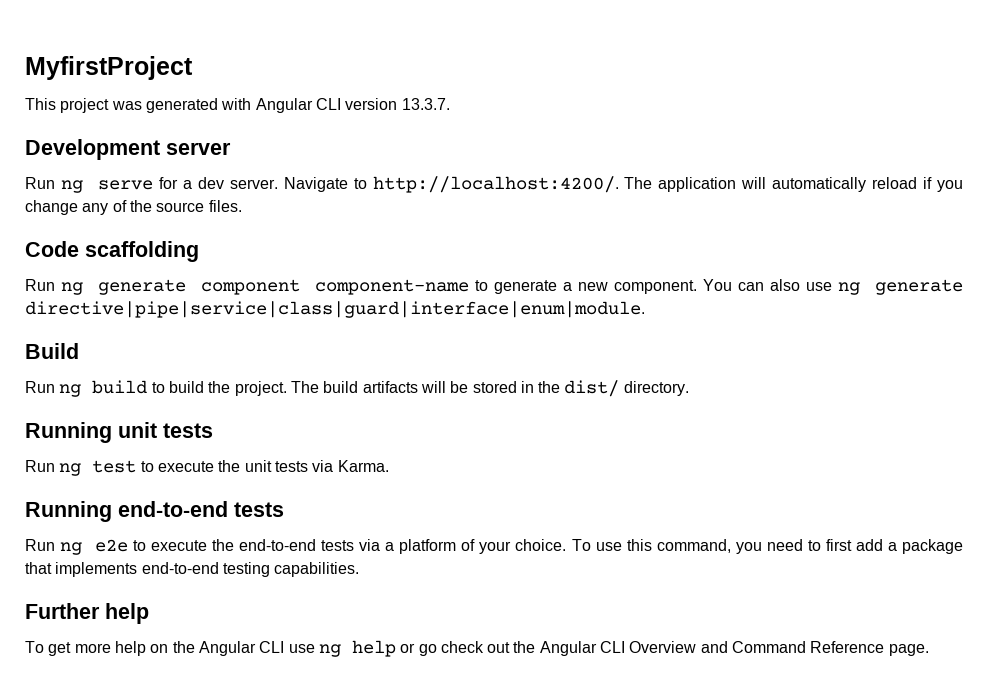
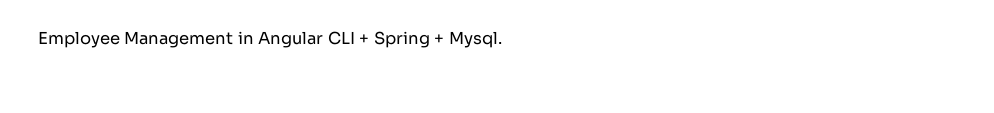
[25,56,193,80] [25,98,450,113] [25,139,231,160] [25,176,964,193] [25,200,242,215] [25,241,199,262] [25,279,963,295] [25,301,645,318] [25,343,79,359] [25,380,689,397] [25,422,213,443] [25,460,389,476] [25,501,284,522] [25,539,963,555] [25,562,360,577] [25,603,149,624] [25,640,929,657] MyfirstProject // This project was generated with Angular CLI version 13.3.7. // Development server // Run ng serve for a dev server. Navigate to http://localhost:4200/. The application will automatically reload if you change any of the source files. // Code scaffolding // Run ng generate component component-name to generate a new component. You can also use ng generate directive|pipe|service|class|guard|interface|enum|module. // Build // Run ng build to build the project. The build artifacts will be stored in the dist/ directory. // Running unit tests // Run ng test to execute the unit tests via Karma. // Running end-to-end tests // Run ng e2e to execute the end-to-end tests via a platform of your choice. To use this command, you need to first add a package that implements end-to-end testing capabilities. // Further help // To get more help on the Angular CLI use ng help or go check out the Angular CLI Overview and Command Reference page. -> [38,31,502,48] Employee Management in Angular CLI + Spring + Mysql.

